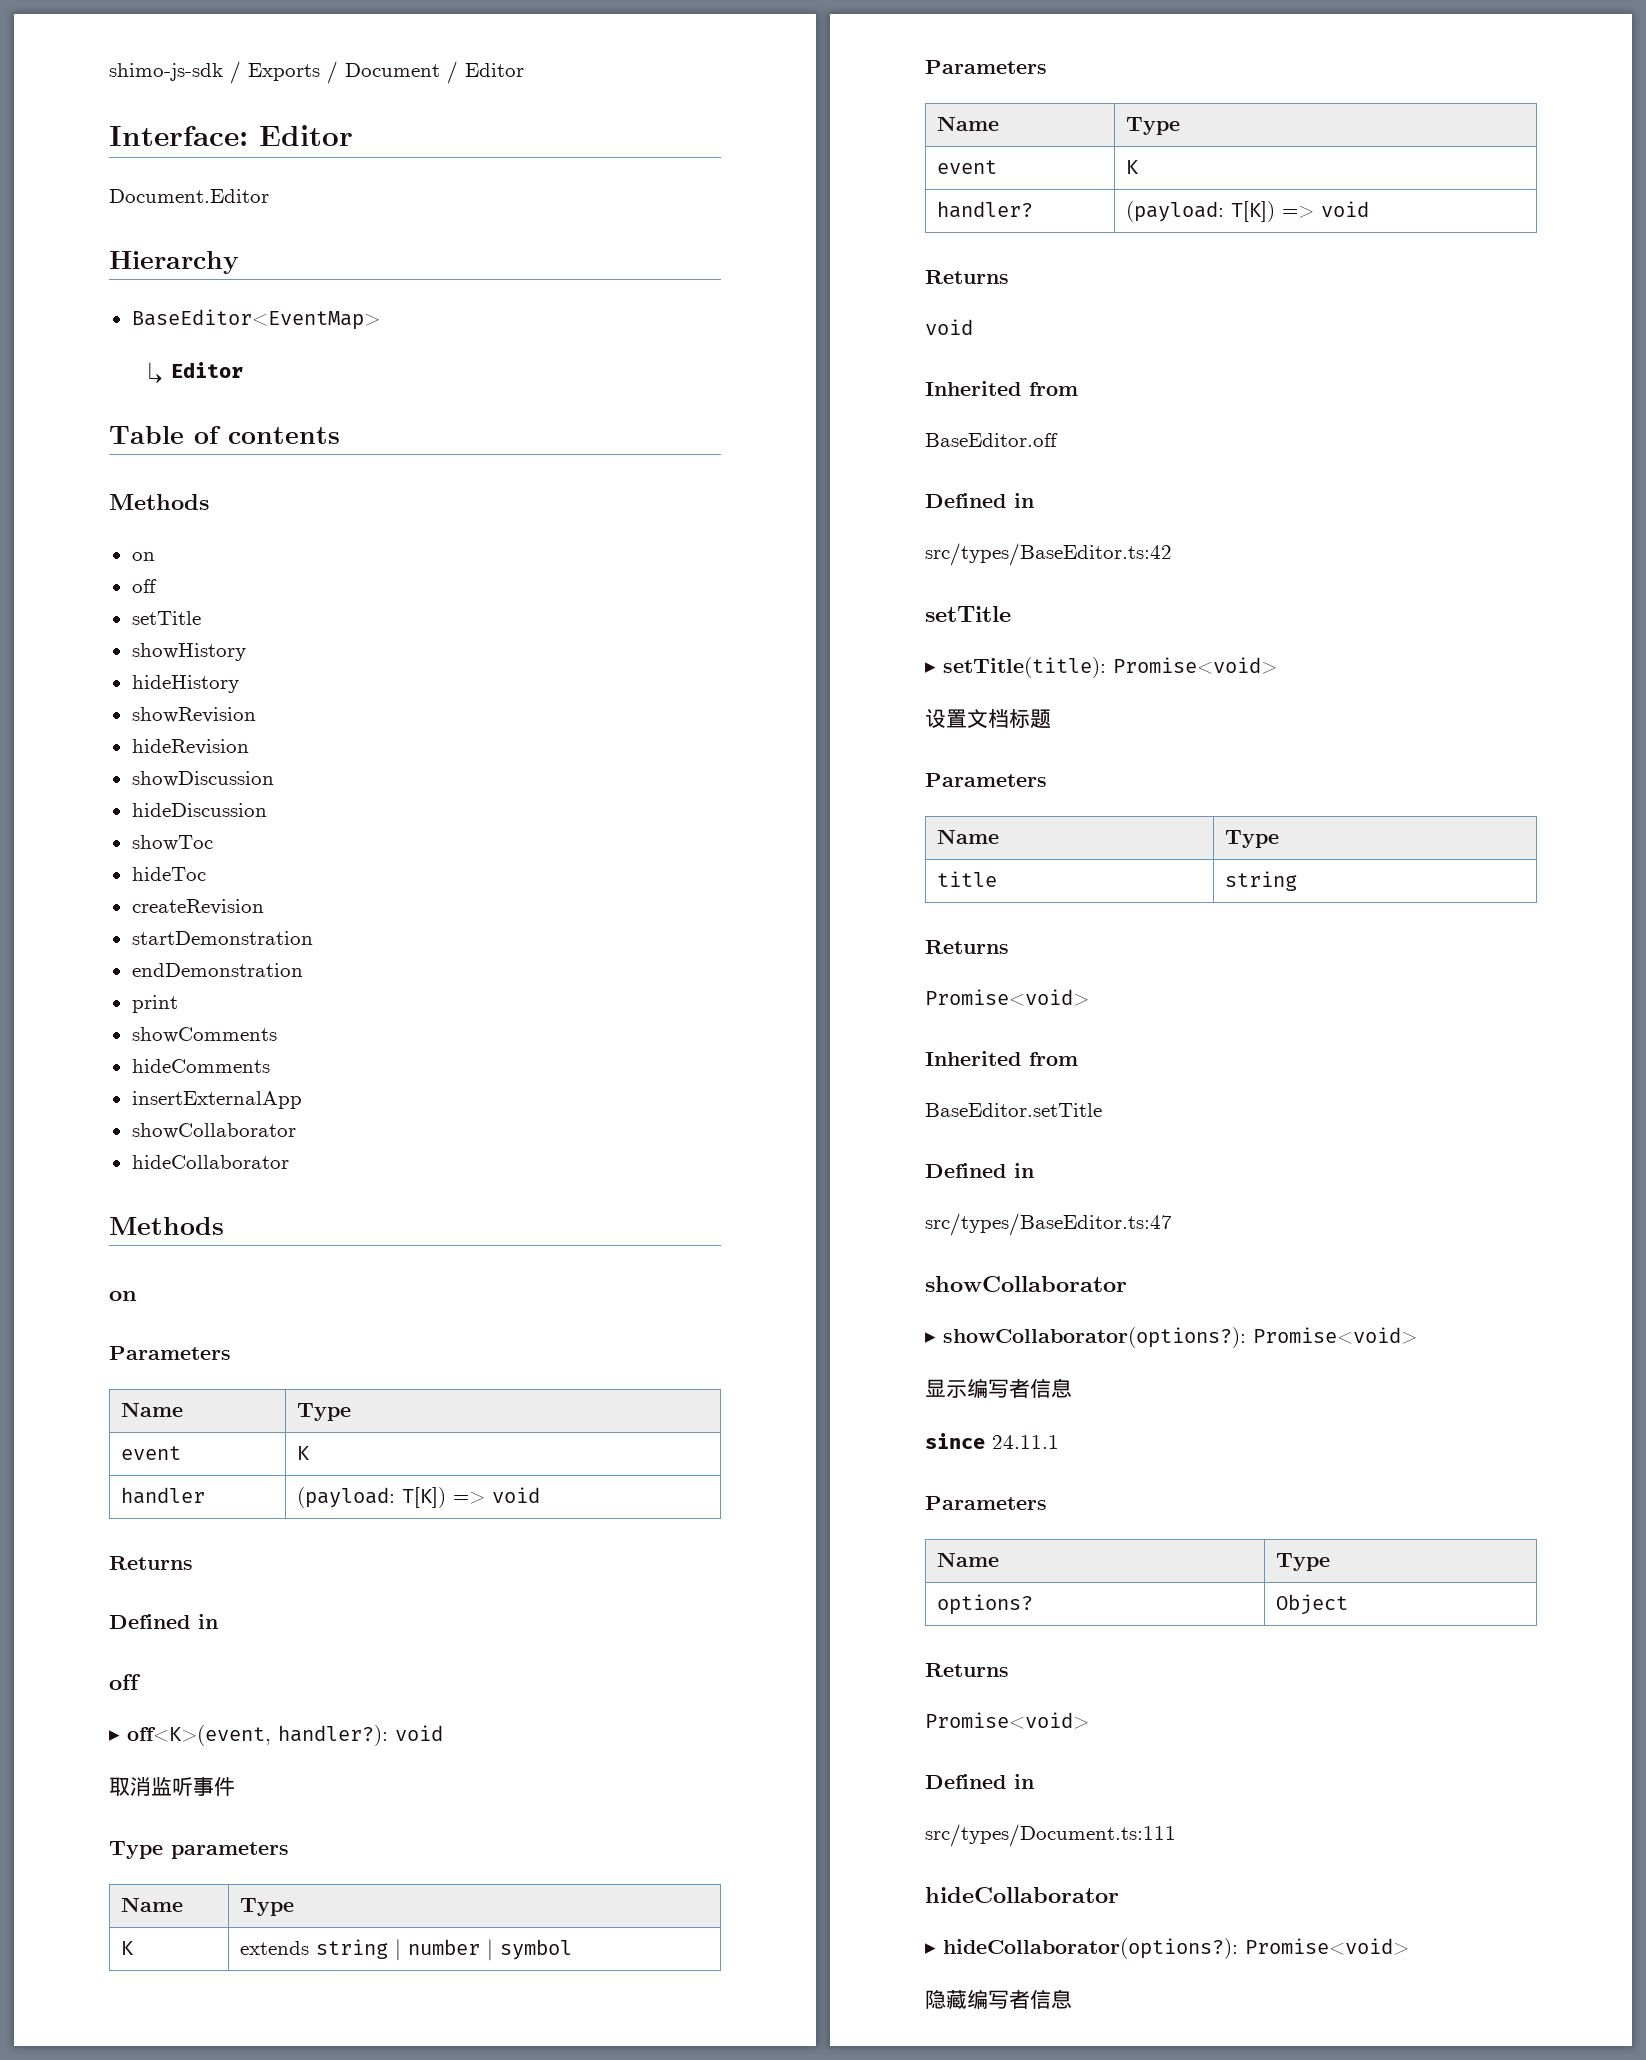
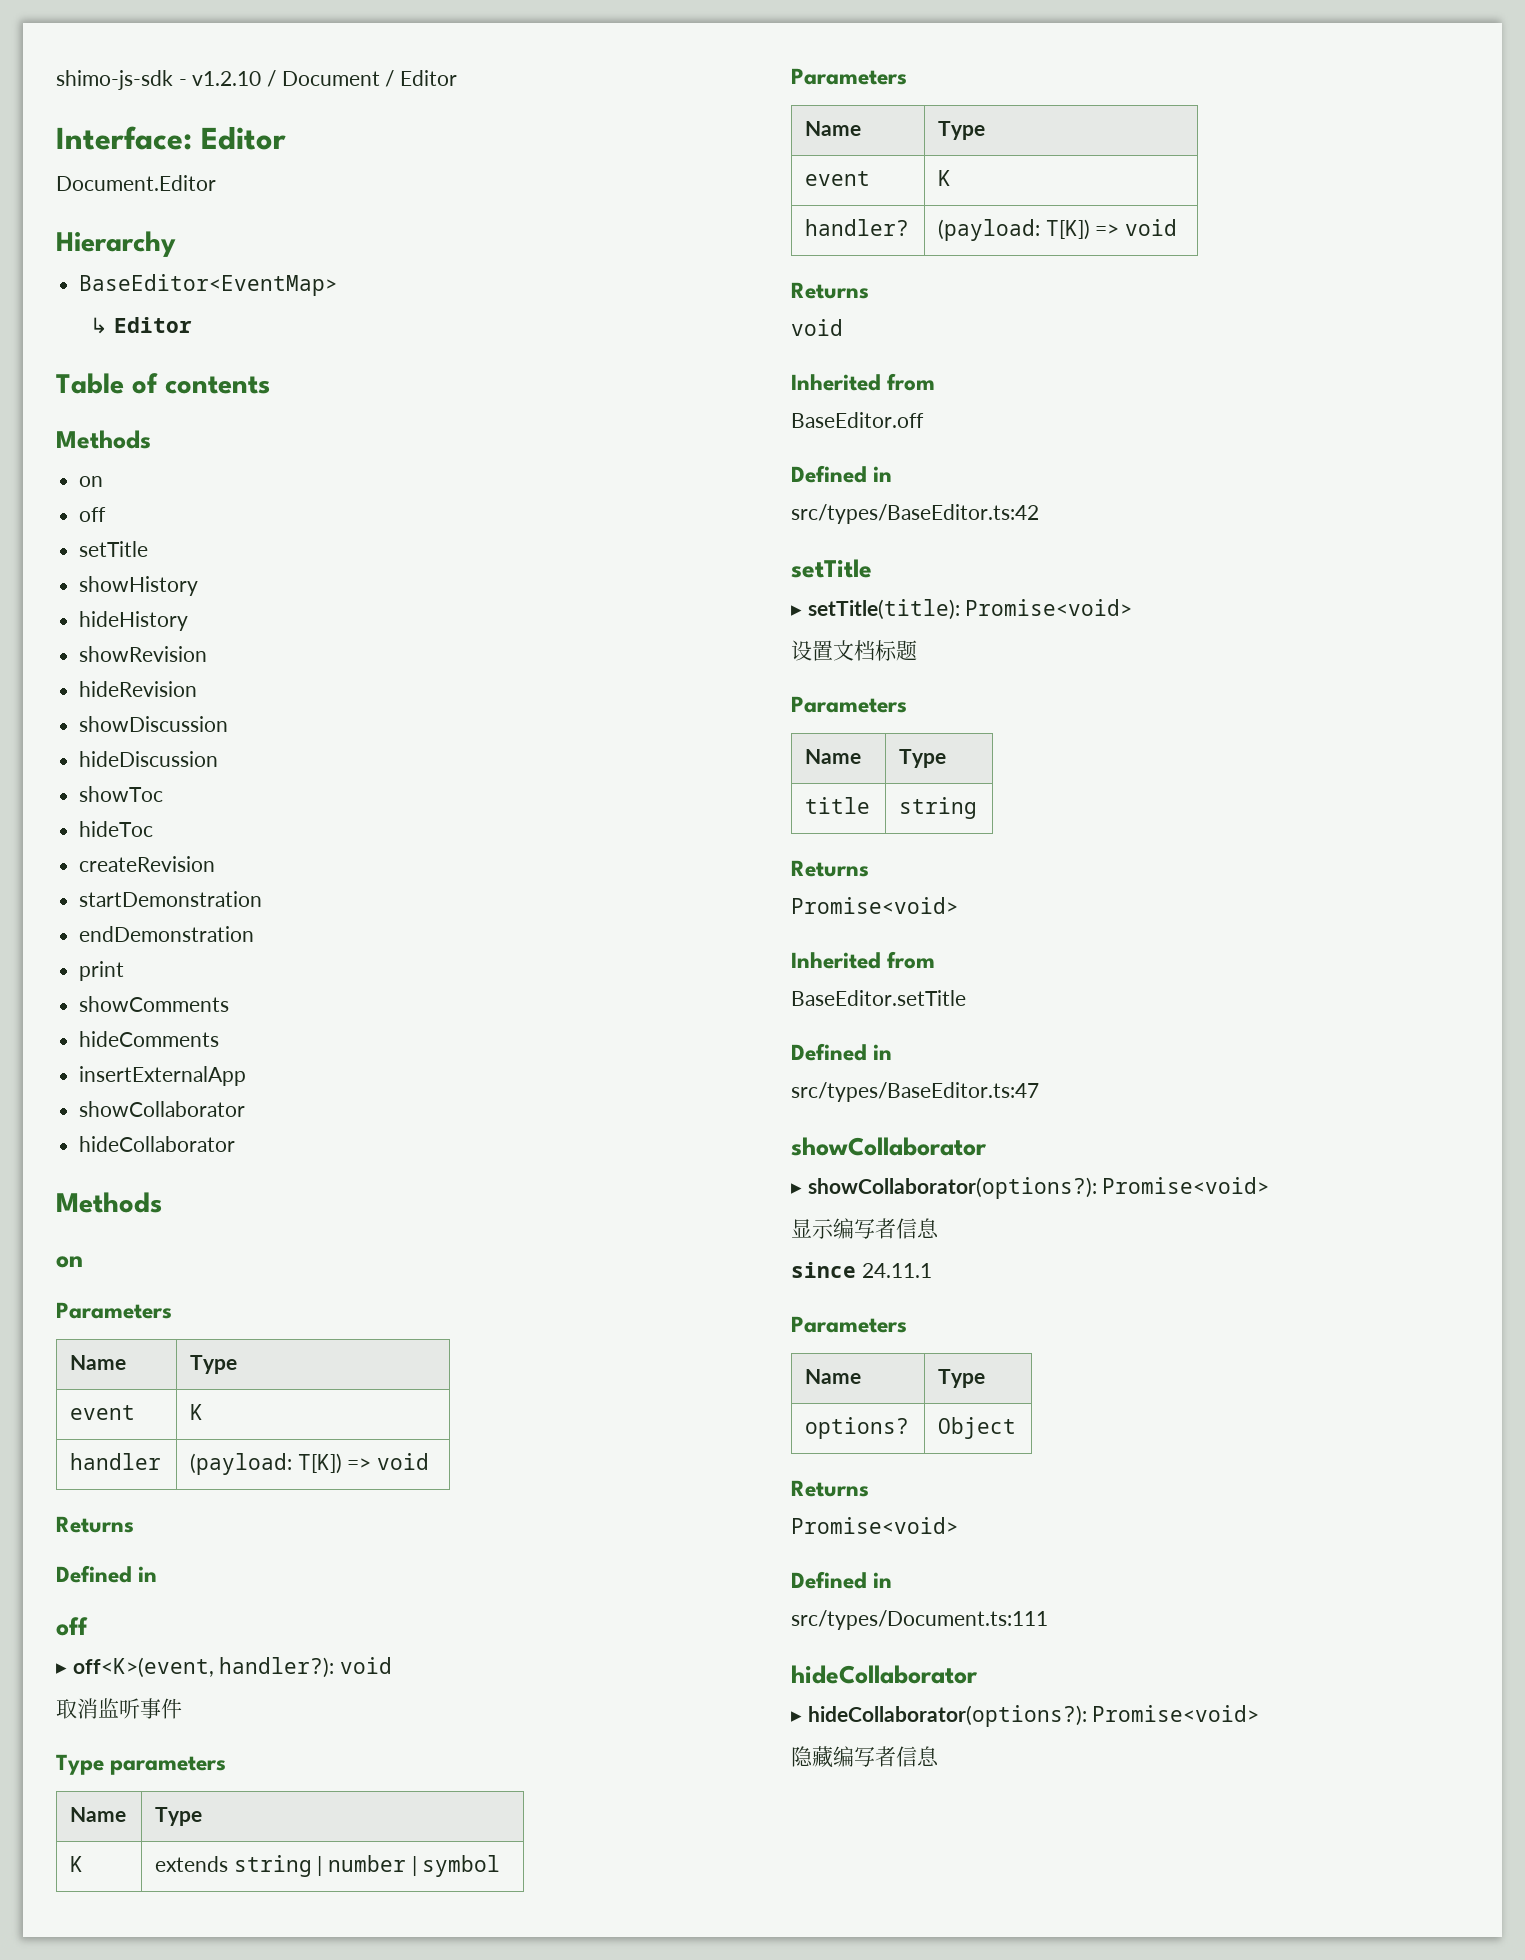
[230,61,320,84] / Exports -> [178,71,262,86] - v1.2.10

